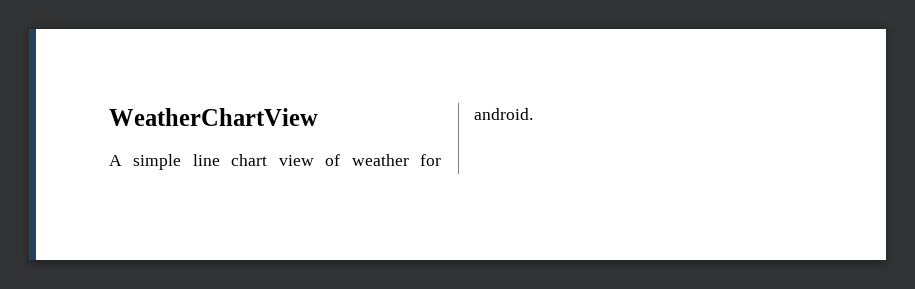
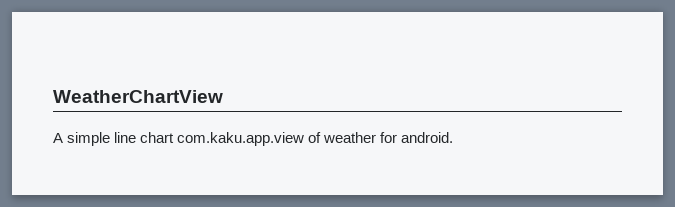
[278,155,314,166] view -> [177,132,305,146] com.kaku.app.view

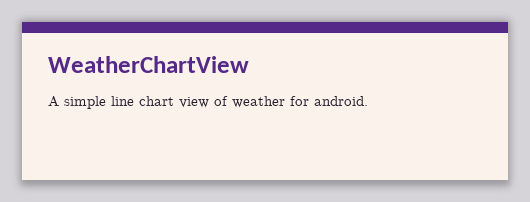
[177,132,305,146] com.kaku.app.view -> [179,97,209,108] view

